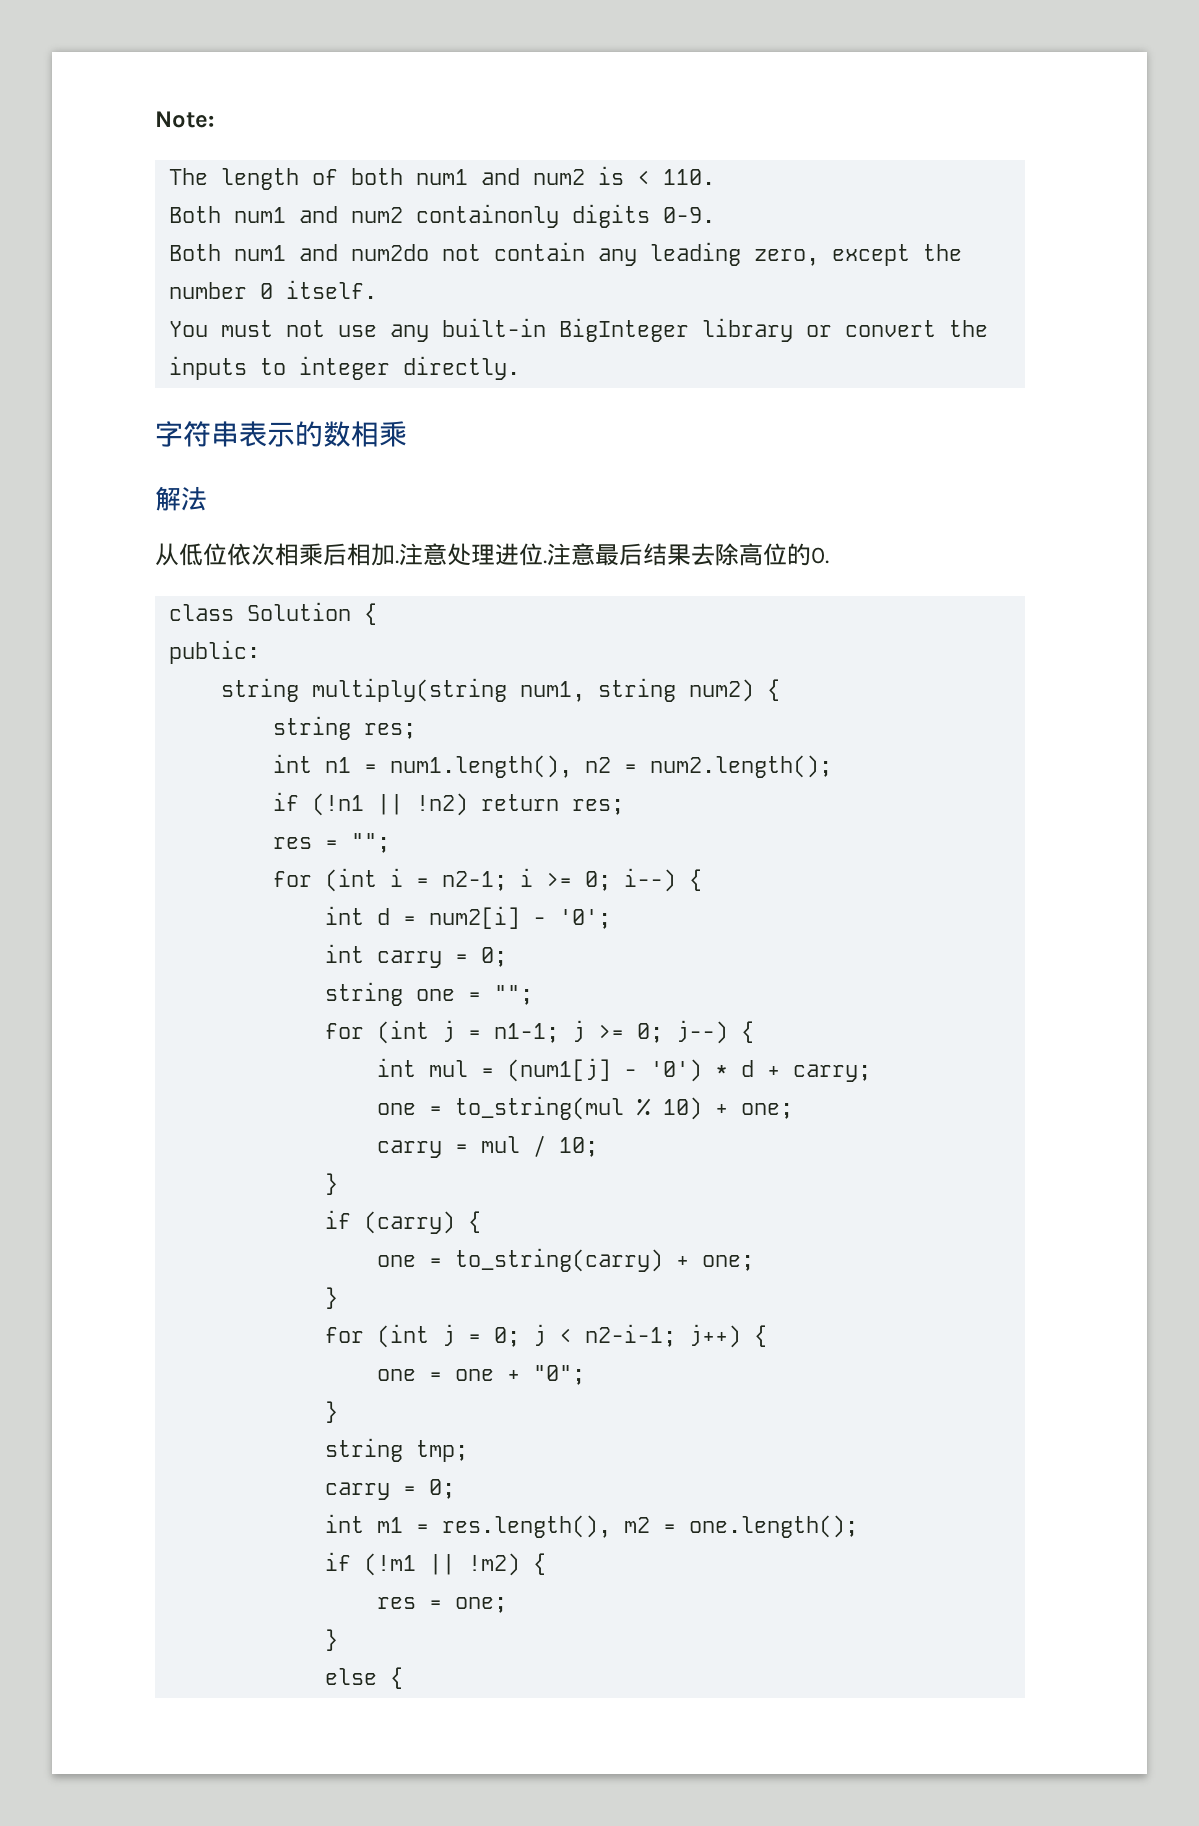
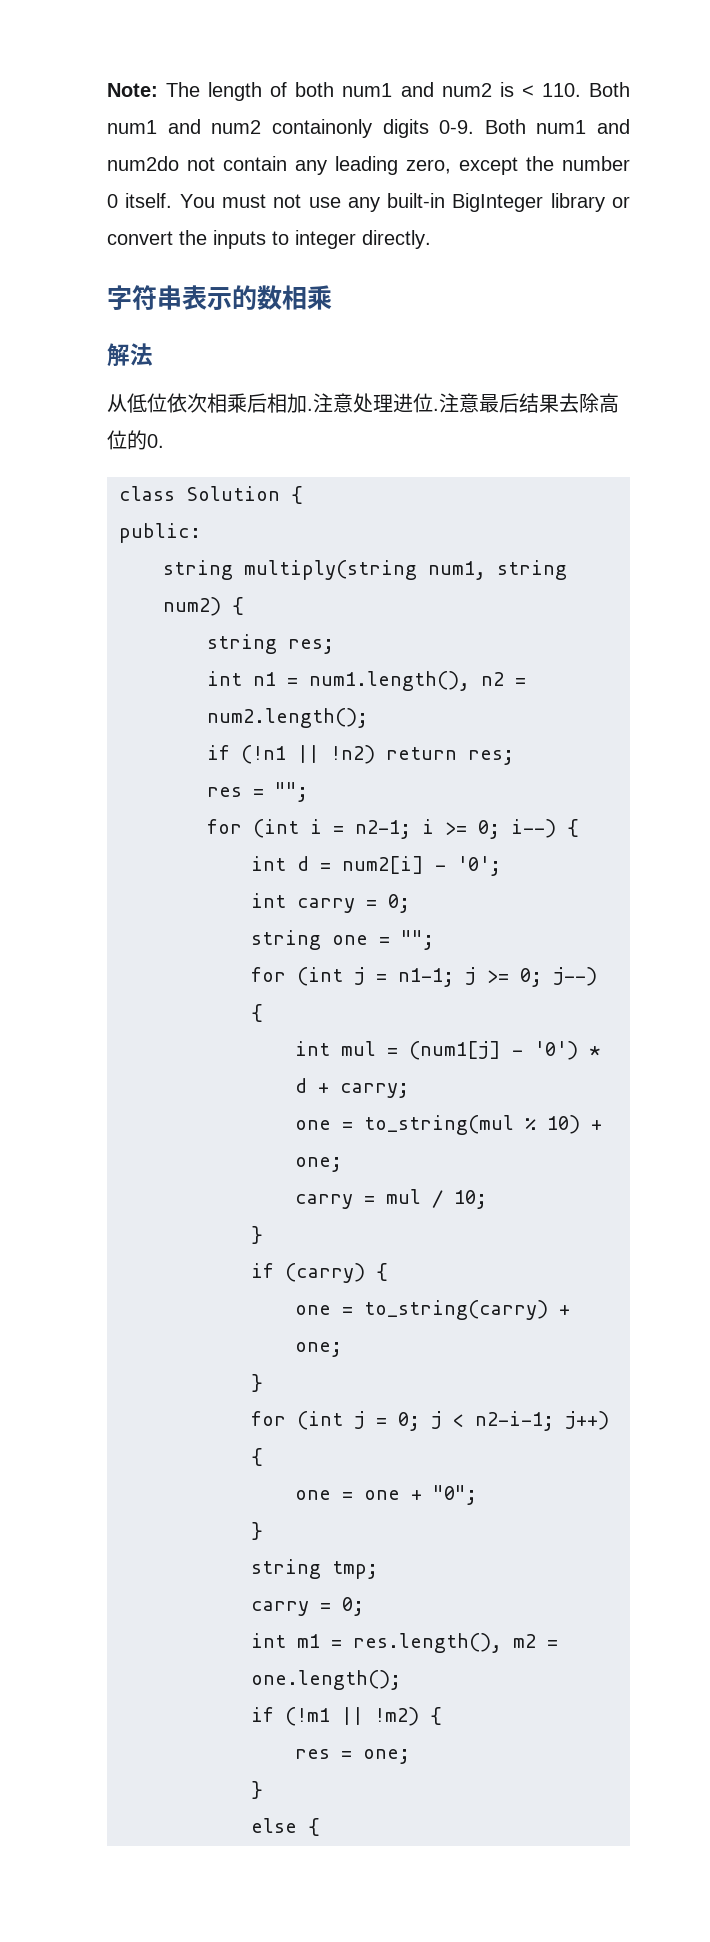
(214, 119) // -> (158, 90) none
(716, 177) // -> (581, 90) none
(716, 215) // -> (475, 127) none
(378, 289) // -> (173, 200) none

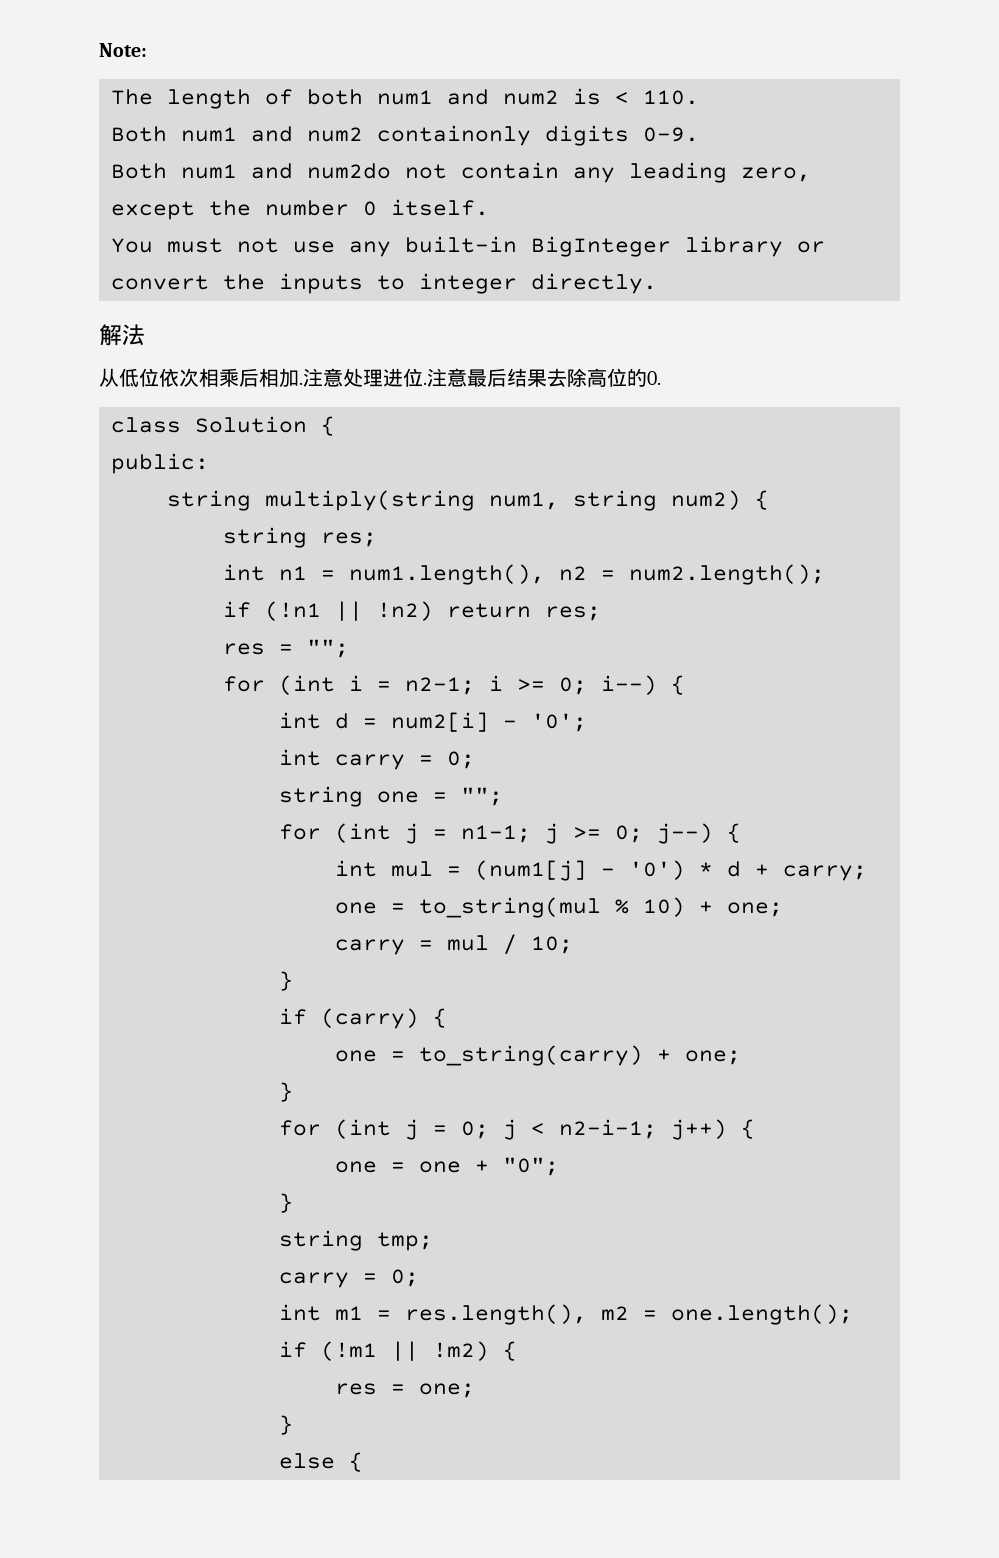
(158, 90) none -> (147, 50) //
(581, 90) none -> (699, 97) //
(475, 127) none -> (699, 134) //
(173, 200) none -> (489, 207) //
[107,285,332,310] // 字符串表示的数相乘 -> (657, 283) none

